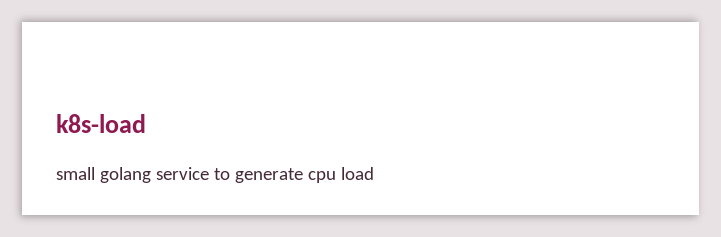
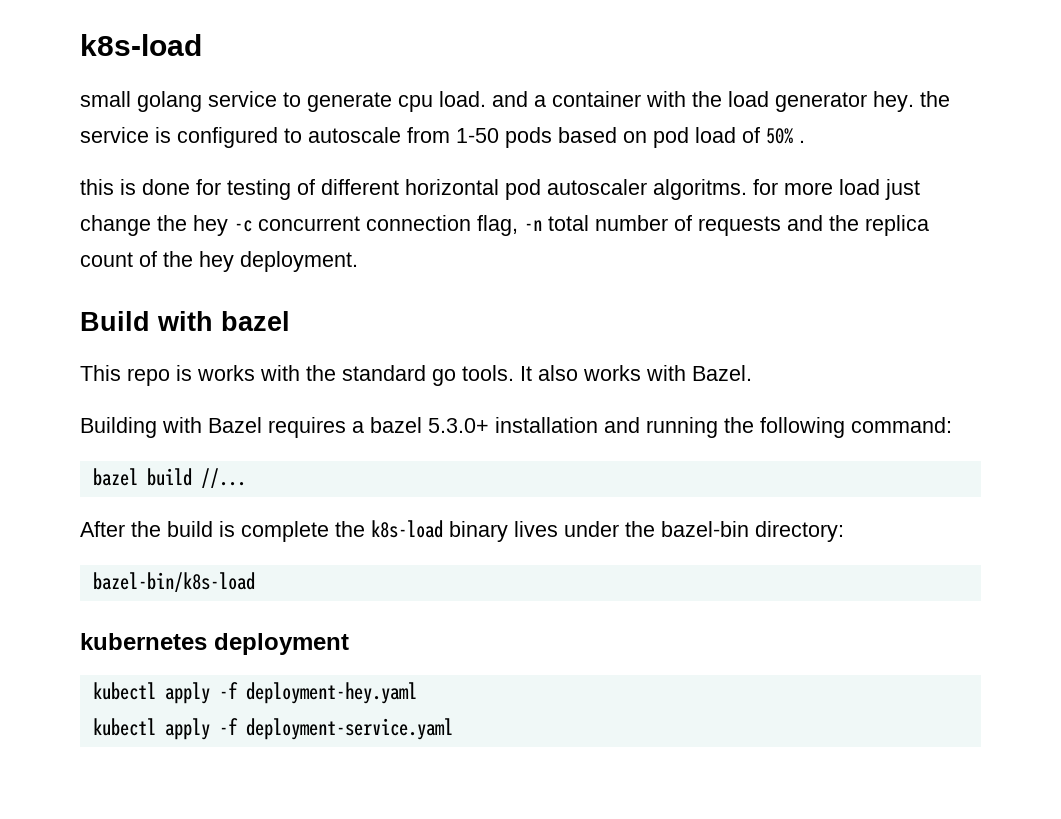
[340,167,374,180] load -> [439,91,950,112] [80,127,805,148] [80,179,920,200] [80,215,929,236] [80,251,358,272] [80,311,290,331] [80,365,752,386] [80,417,952,438] [92,468,246,488] [80,520,844,542] [92,572,255,592] [80,633,349,655] [92,682,417,704] [92,718,453,740] load. and a container with the load generator hey. the service is configured to autoscale from 1-50 pods based on pod load of 50% . // this is done for testing of different horizontal pod autoscaler algoritms. for more load just change the hey -c concurrent connection flag, -n total number of requests and the replica count of the hey deployment. // Build with bazel // This repo is works with the standard go tools. It also works with Bazel. // Building with Bazel requires a bazel 5.3.0+ installation and running the following command: // bazel build //... // After the build is complete the k8s-load binary lives under the bazel-bin directory: // bazel-bin/k8s-load // kubernetes deployment // kubectl apply -f deployment-hey.yaml // kubectl apply -f deployment-service.yaml

